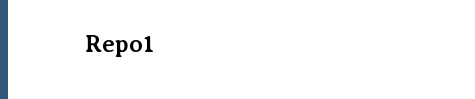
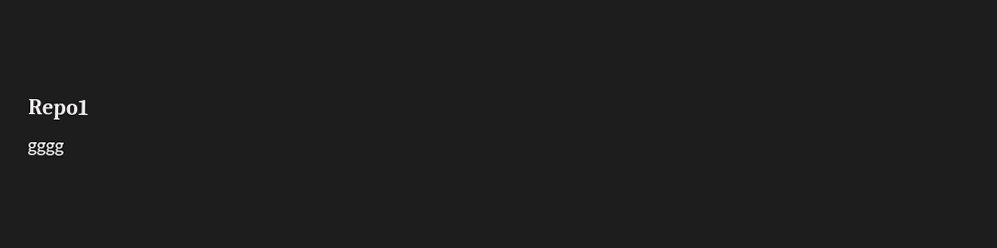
(154, 46) none -> [27,142,65,156] // gggg

